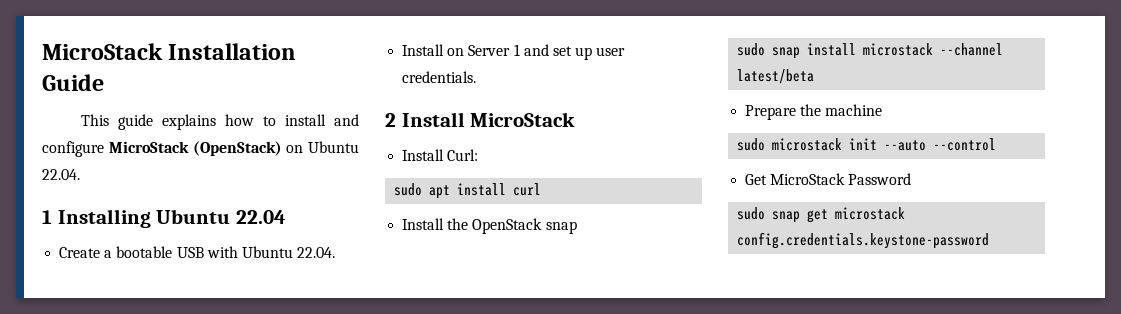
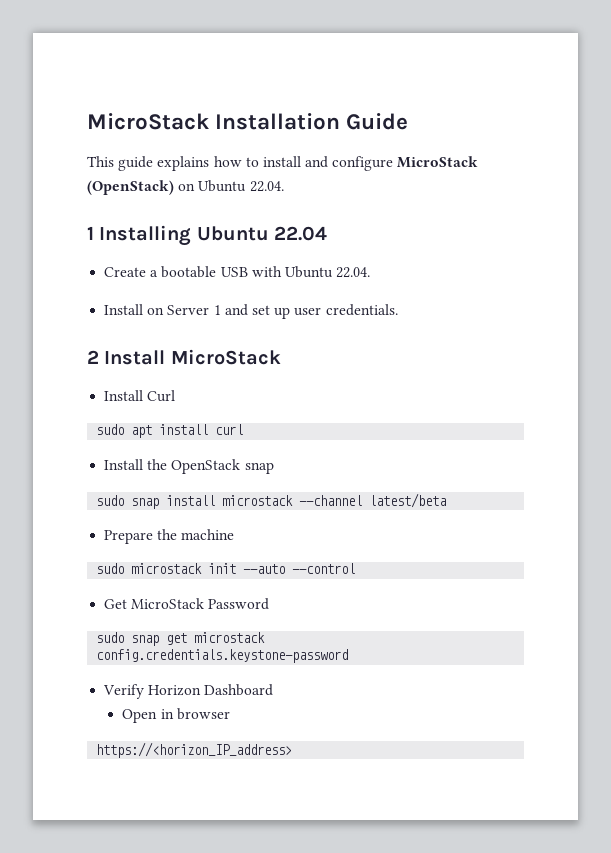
[447,149,479,161] Curl: -> [147,390,176,402] Curl
(990, 240) none -> [103,684,274,699] [122,708,230,723] [96,742,293,758] // Verify Horizon Dashboard // Open in browser // https://<horizon_IP_address>

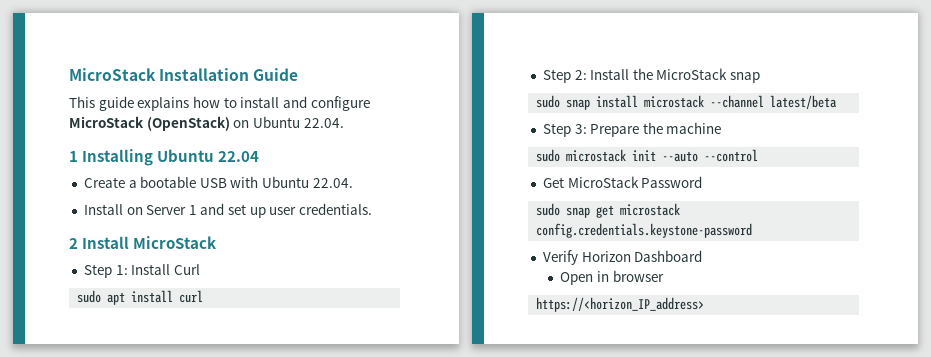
(281, 357) none -> [83,264,128,278] Step 1:
(244, 429) none -> [542,69,587,83] Step 2:
[171,459,241,474] OpenStack -> [656,68,728,80] MicroStack
(447, 500) none -> [542,123,587,137] Step 3:

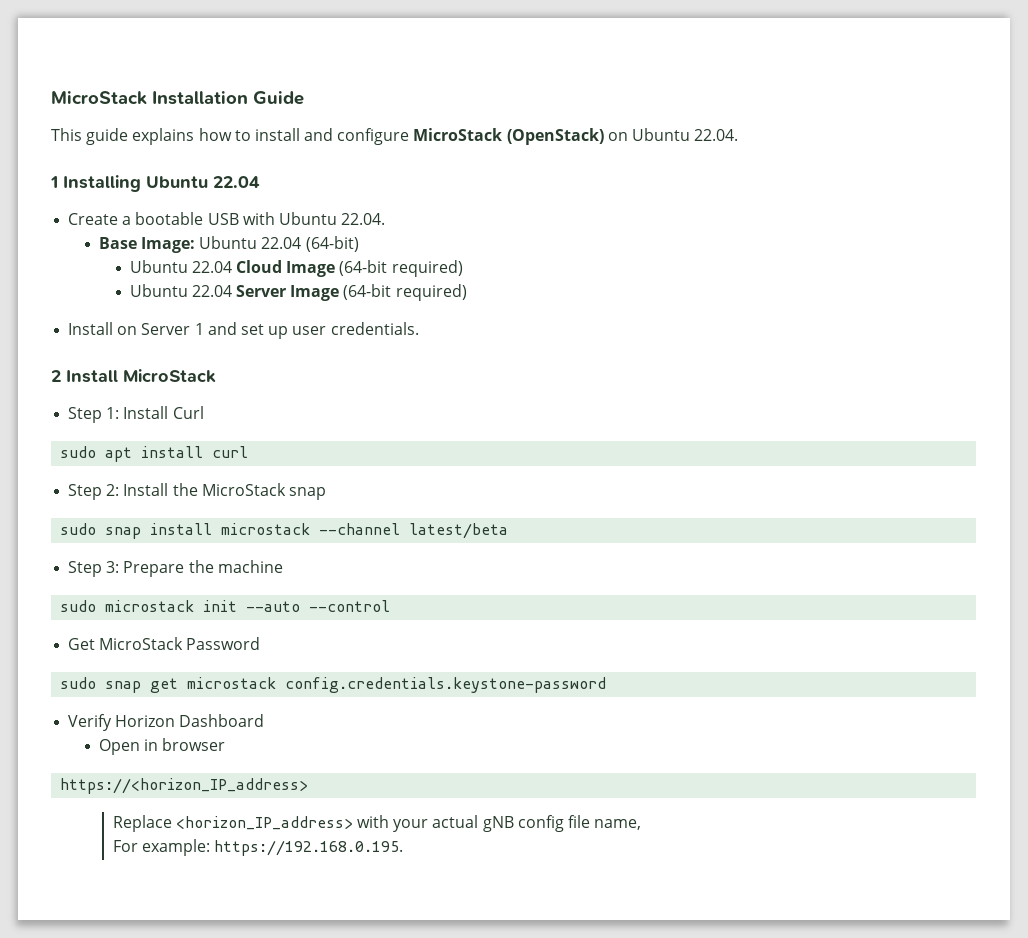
(353, 183) none -> [98,236,359,253] [129,260,463,277] [129,284,467,301] // Base Image: Ubuntu 22.04 (64-bit) // Ubuntu 22.04 Cloud Image (64-bit required) // Ubuntu 22.04 Server Image (64-bit required)
(705, 304) none -> [112,815,642,832] [112,839,404,856] // Replace <horizon_IP_address> with your actual gNB config file name, // For example: https://192.168.0.195.

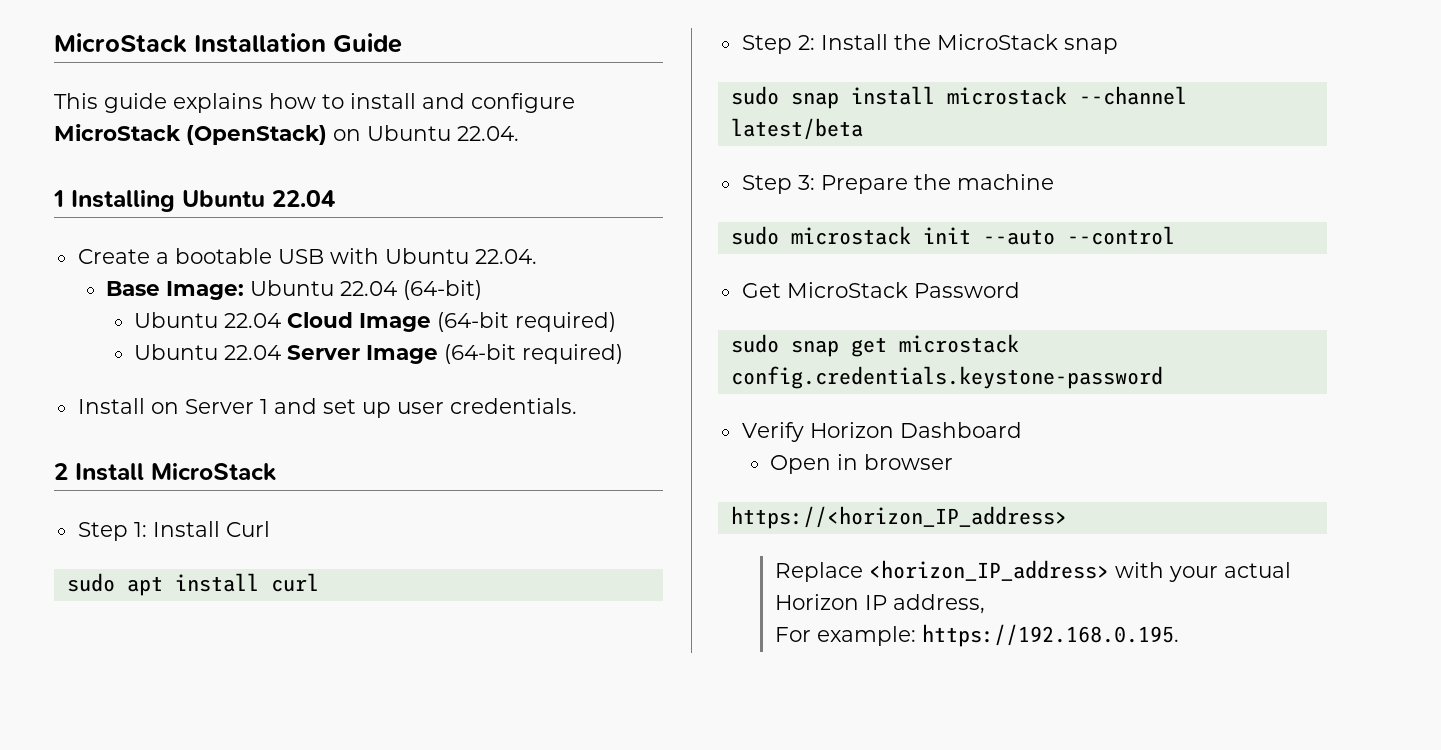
[482,815,642,832] gNB config file name, -> [774,594,985,614] Horizon IP address,

